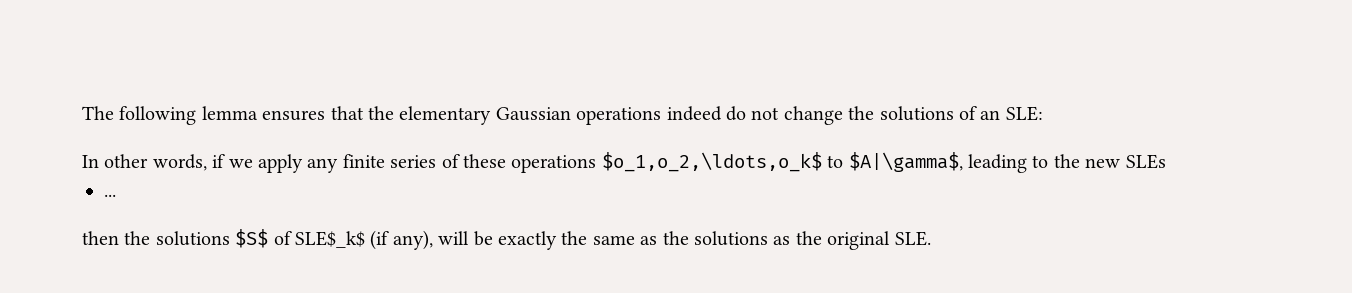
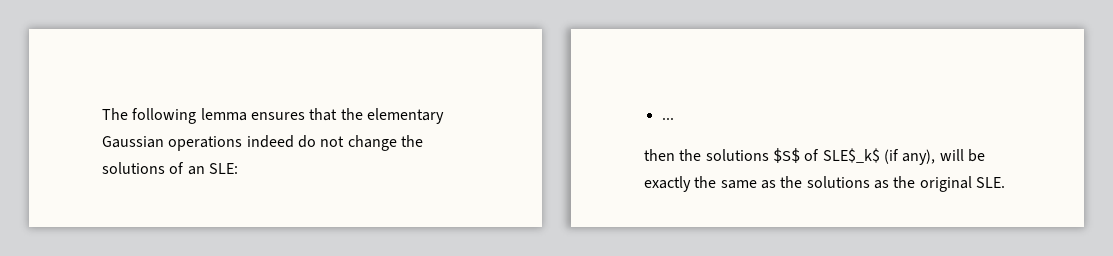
[82,152,1166,173] // In other words, if we apply any finite series of these operations $o_1,o_2,\ldots,o_k$ to $A|\gamma$, leading to the new SLEs -> (238, 168) none

